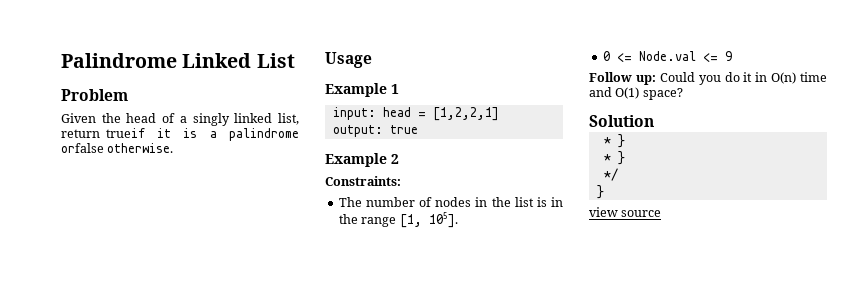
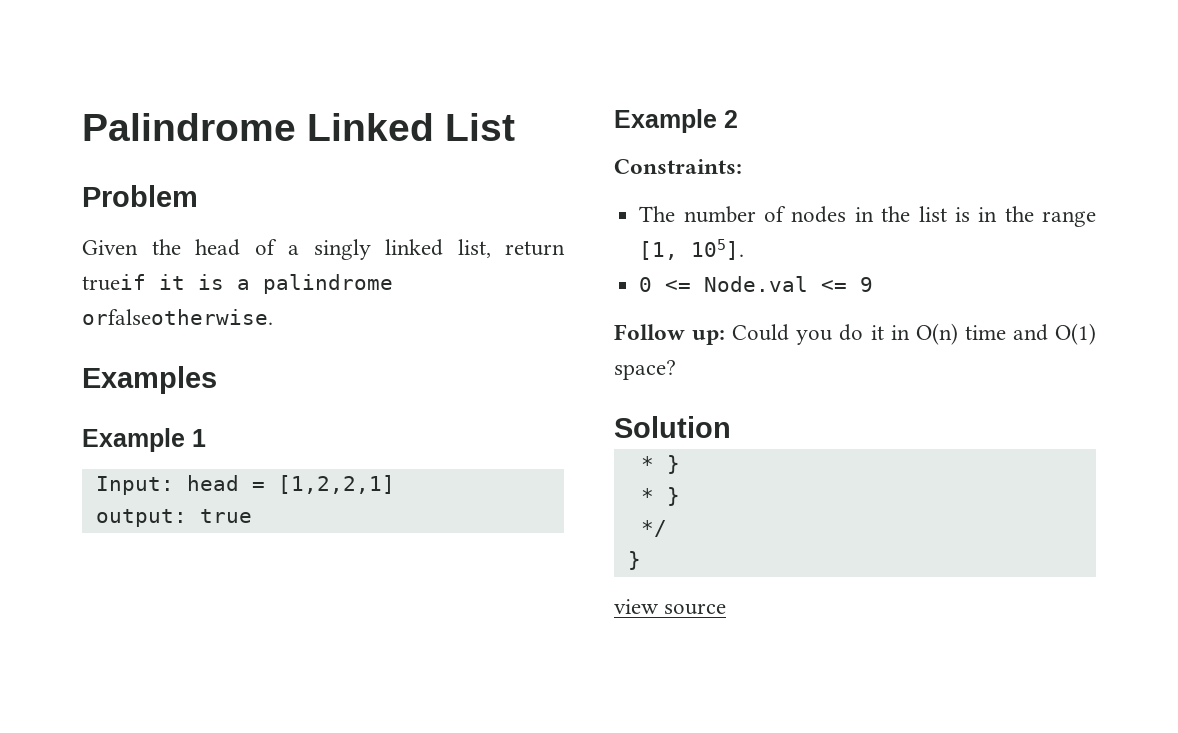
[61,143,174,153] [325,52,372,68] orfalse otherwise. // Usage -> [82,309,273,325] [82,366,217,394] orfalseotherwise. // Examples
[332,107,376,120] input: -> [95,476,174,495] Input:

